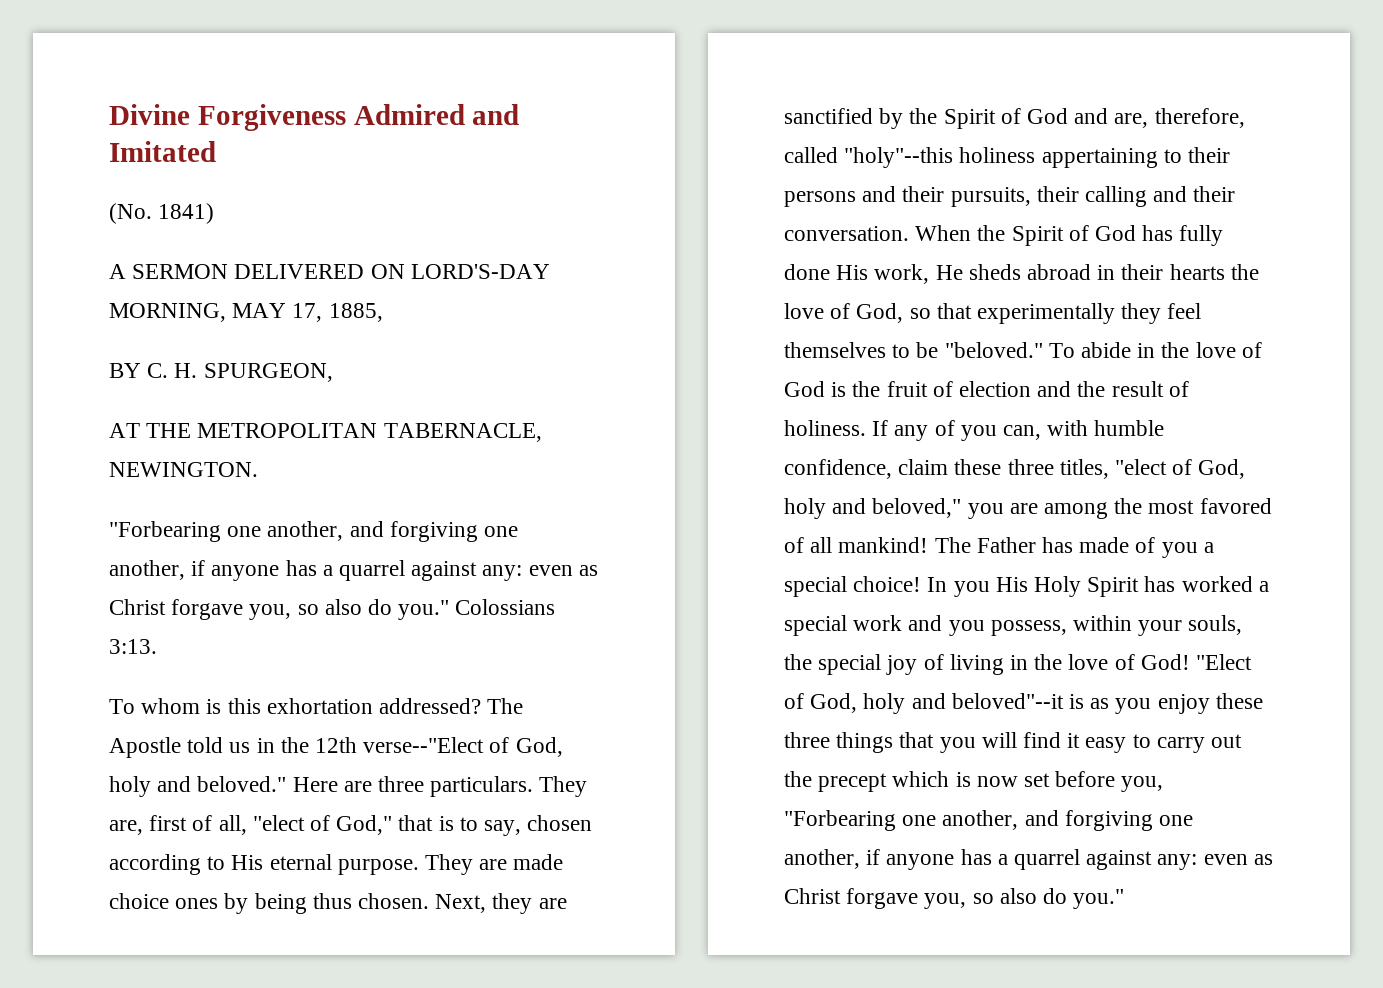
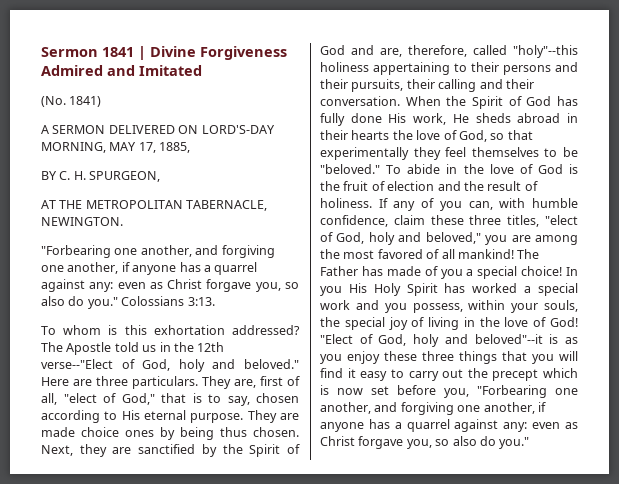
(109, 114) none -> [41,46,146,60] Sermon 1841 |

